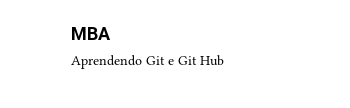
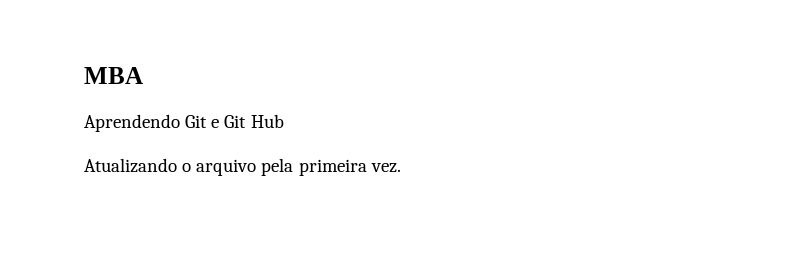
(224, 60) none -> [84,158,401,176] // Atualizando o arquivo pela primeira vez.

